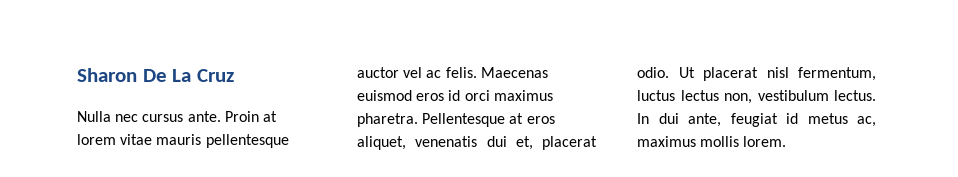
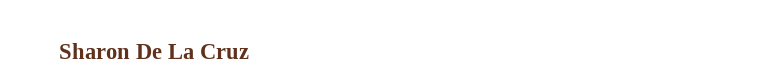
[77,111,277,122] [77,134,289,148] [357,67,548,78] [357,90,553,101] [357,113,555,127] [357,136,597,150] [637,67,876,81] [637,90,876,104] [637,113,876,127] [637,136,787,147] // Nulla nec cursus ante. Proin at lorem vitae mauris pellentesque auctor vel ac felis. Maecenas euismod eros id orci maximus pharetra. Pellentesque at eros aliquet, venenatis dui et, placerat odio. Ut placerat nisl fermentum, luctus lectus non, vestibulum lectus. In dui ante, feugiat id metus ac, maximus mollis lorem. -> (250, 51) none

